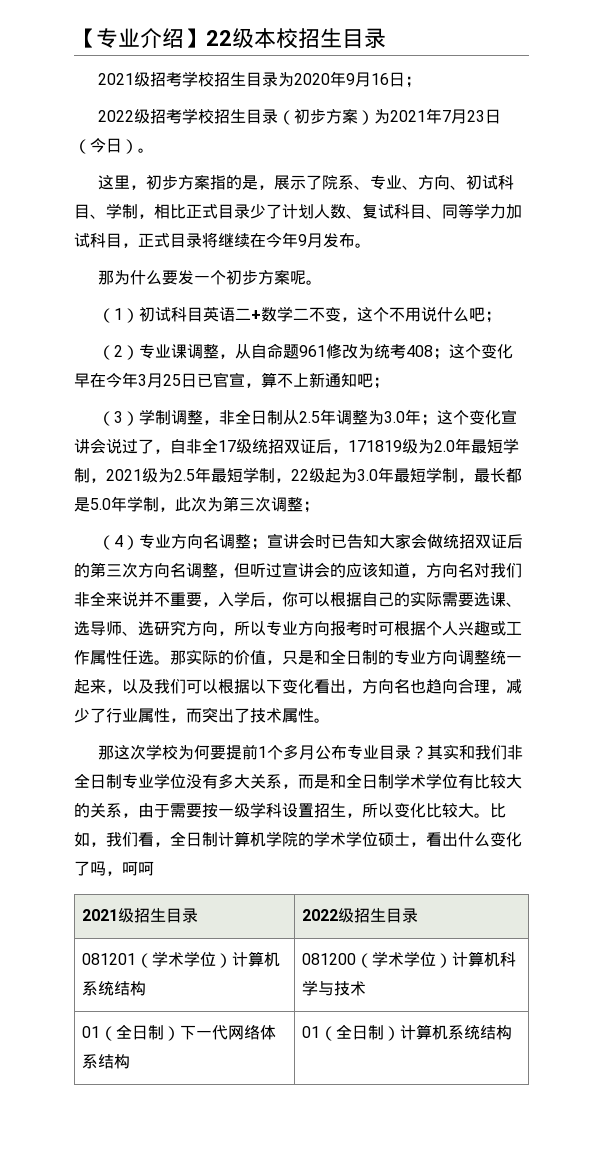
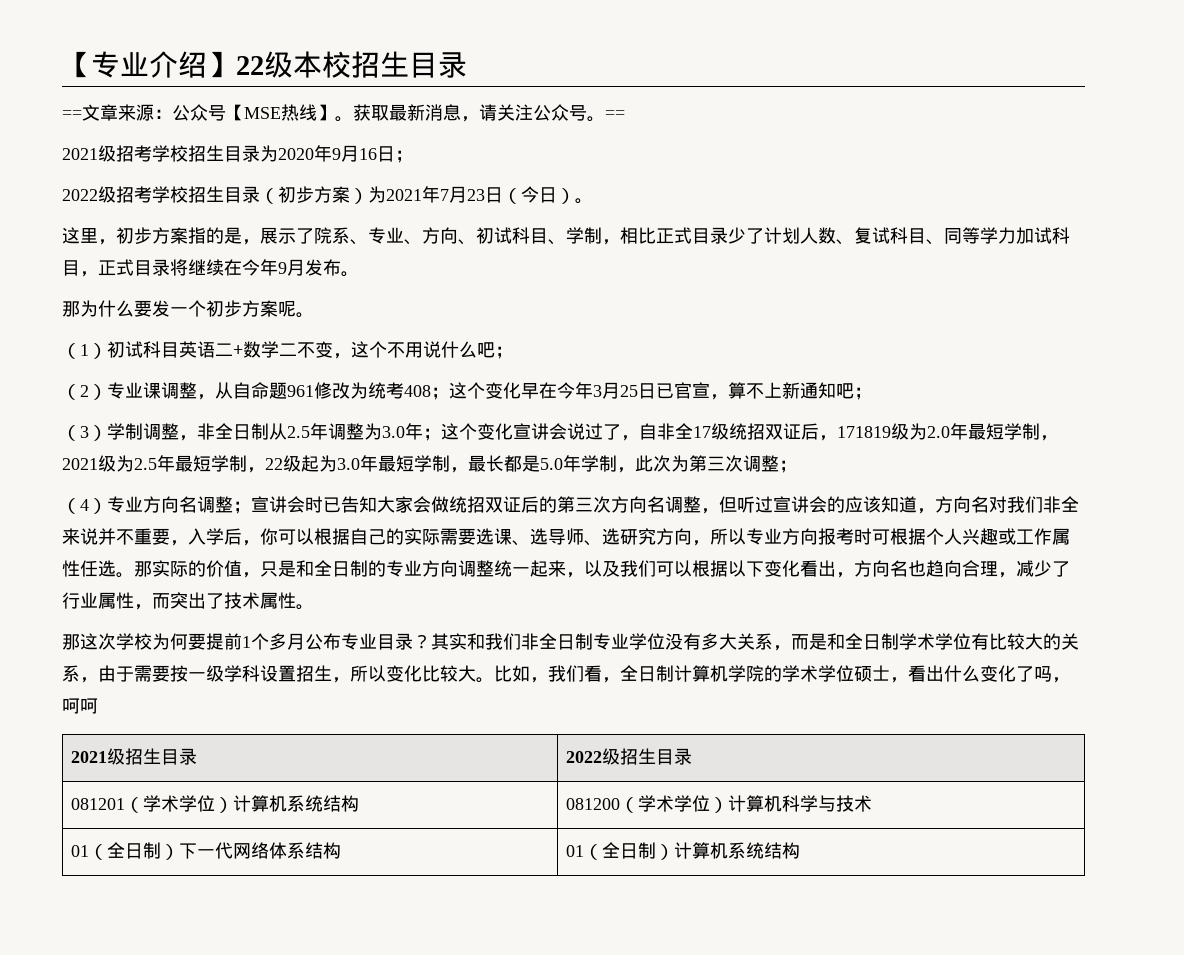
(386, 38) none -> [62,104,625,122] // ==文章来源：公众号【MSE热线】。获取最新消息，请关注公众号。==

